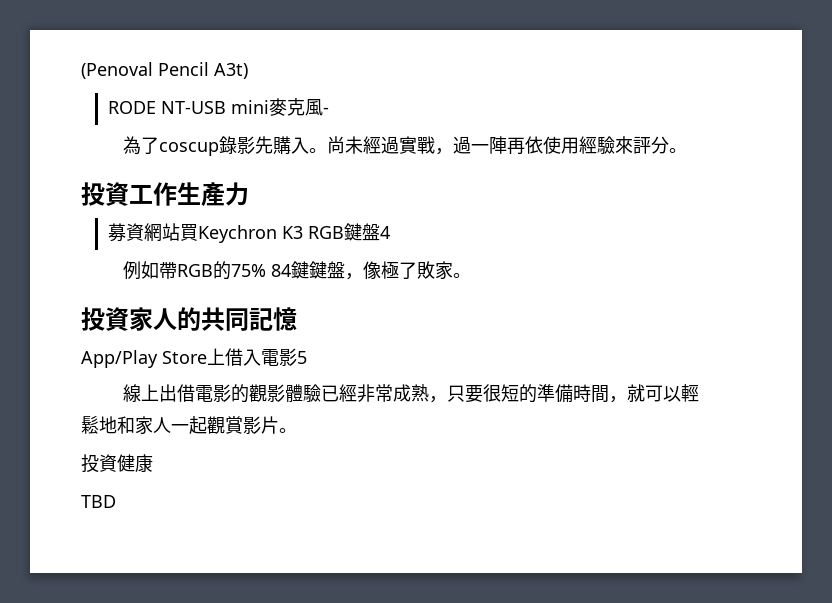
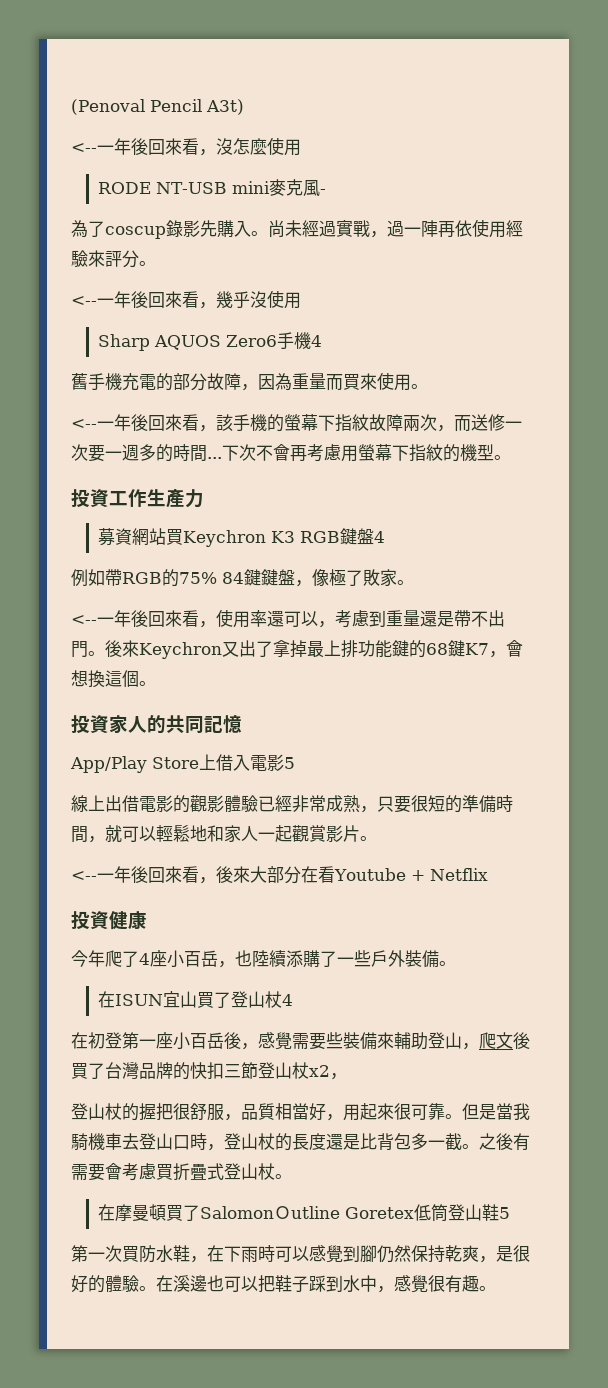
(248, 71) none -> [71,137,301,156] // <--一年後回來看，沒怎麼使用
(687, 150) none -> [71,290,301,309] [98,332,323,351] [71,372,428,391] [71,414,522,432] [71,444,511,462] // <--一年後回來看，幾乎沒使用 // Sharp AQUOS Zero6手機4 // 舊手機充電的部分故障，因為重量而買來使用。 // <--一年後回來看，該手機的螢幕下指紋故障兩次，而送修一次要一週多的時間...下次不會再考慮用螢幕下指紋的機型。
(471, 275) none -> [71,609,505,628] [71,640,523,659] [71,670,156,688] // <--一年後回來看，使用率還可以，考慮到重量還是帶不出門。後來Keychron又出了拿掉最上排功能鍵的68鍵K7，會想換這個。
[81,454,153,473] [81,495,116,508] 投資健康 // TBD -> [71,866,488,884] [71,911,147,930] [71,950,456,968] [98,991,294,1008] [71,1032,530,1050] [71,1062,347,1080] [71,1103,530,1121] [71,1133,530,1151] [71,1163,292,1181] [98,1204,511,1222] [71,1245,530,1263] [71,1275,496,1293] <--一年後回來看，後來大部分在看Youtube + Netflix // 投資健康 // 今年爬了4座小百岳，也陸續添購了一些戶外裝備。 // 在ISUN宜山買了登山杖4 // 在初登第一座小百岳後，感覺需要些裝備來輔助登山，爬文後買了台灣品牌的快扣三節登山杖x2， // 登山杖的握把很舒服，品質相當好，用起來很可靠。但是當我騎機車去登山口時，登山杖的長度還是比背包多一截。之後有需要會考慮買折疊式登山杖。 // 在摩曼頓買了SalomonＯutline Goretex低筒登山鞋5 // 第一次買防水鞋，在下雨時可以感覺到腳仍然保持乾爽，是很好的體驗。在溪邊也可以把鞋子踩到水中，感覺很有趣。

